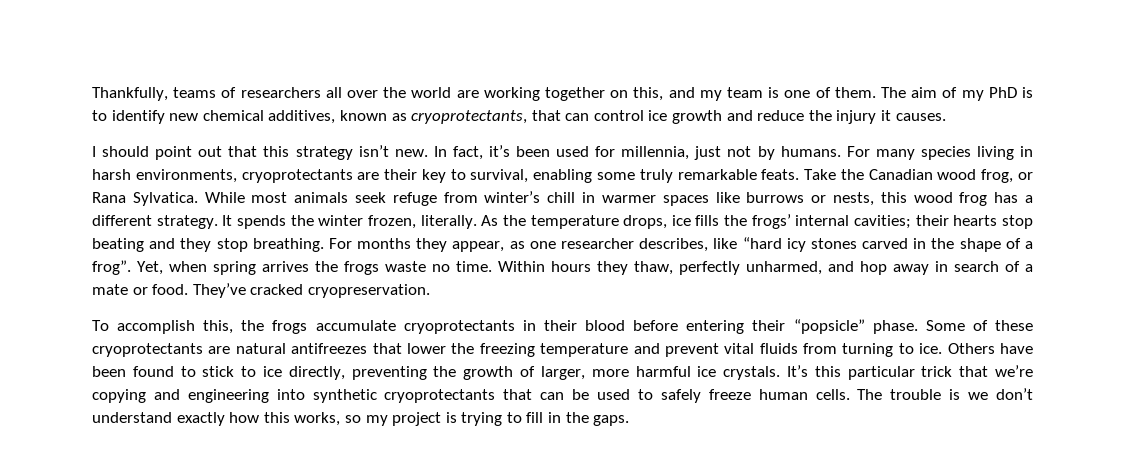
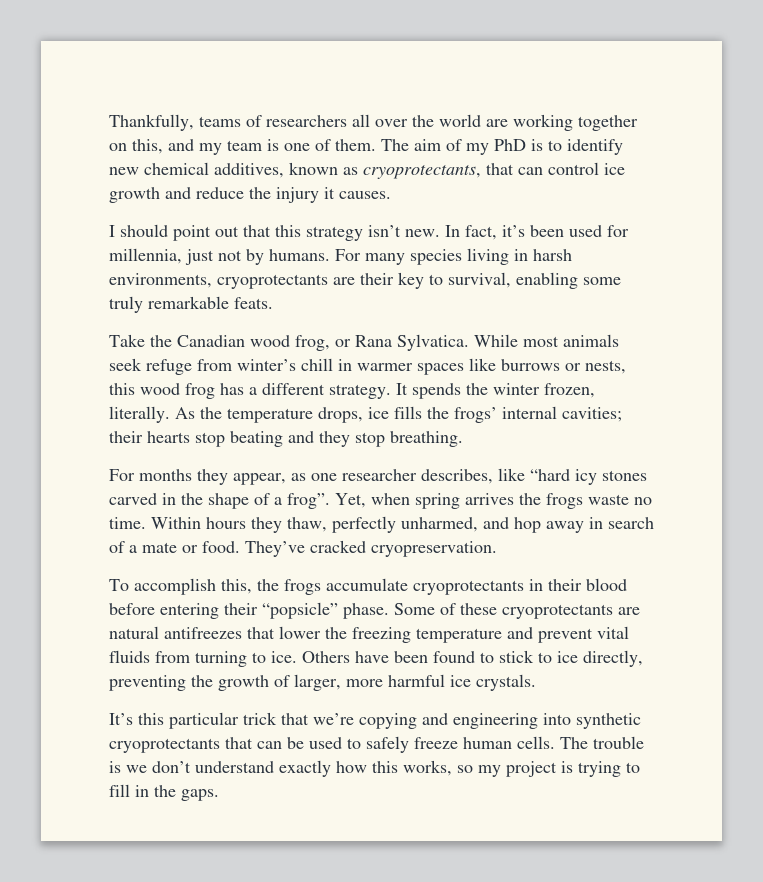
(800, 174) none -> (273, 303) //
(324, 245) none -> (463, 439) //
(781, 373) none -> (536, 682) //

